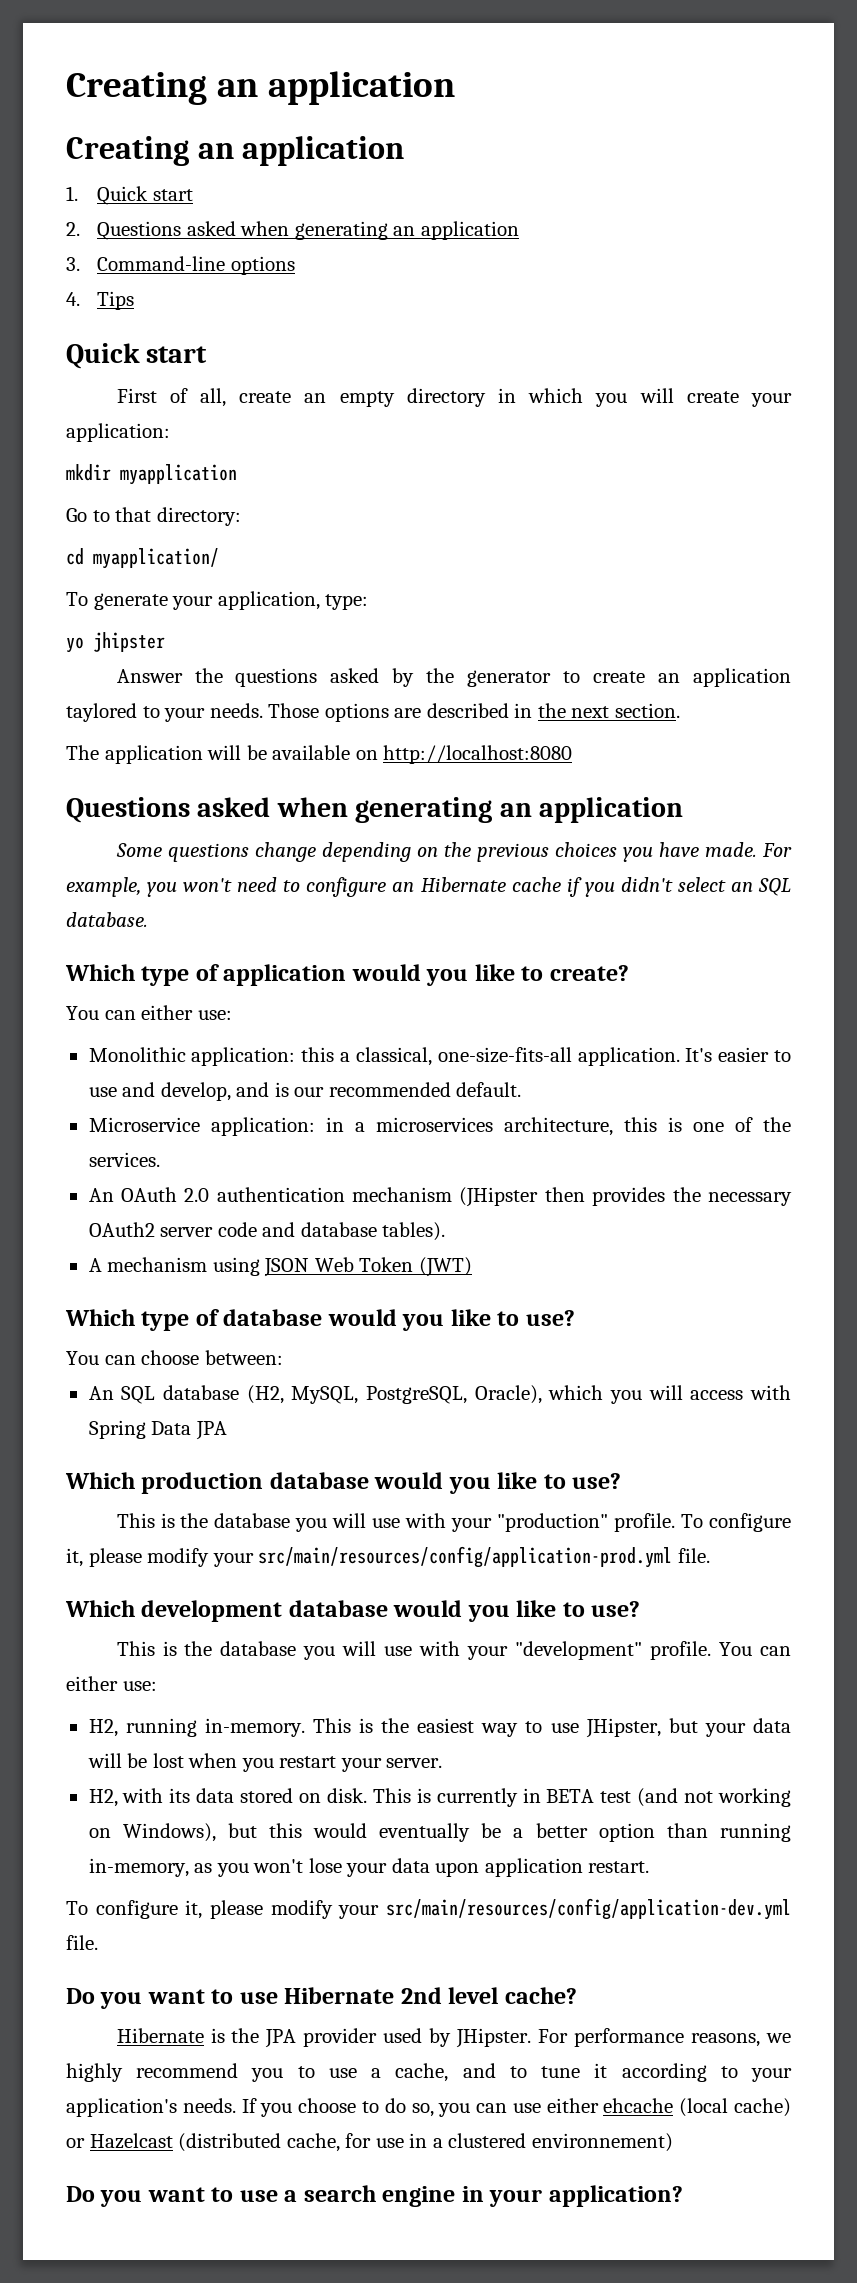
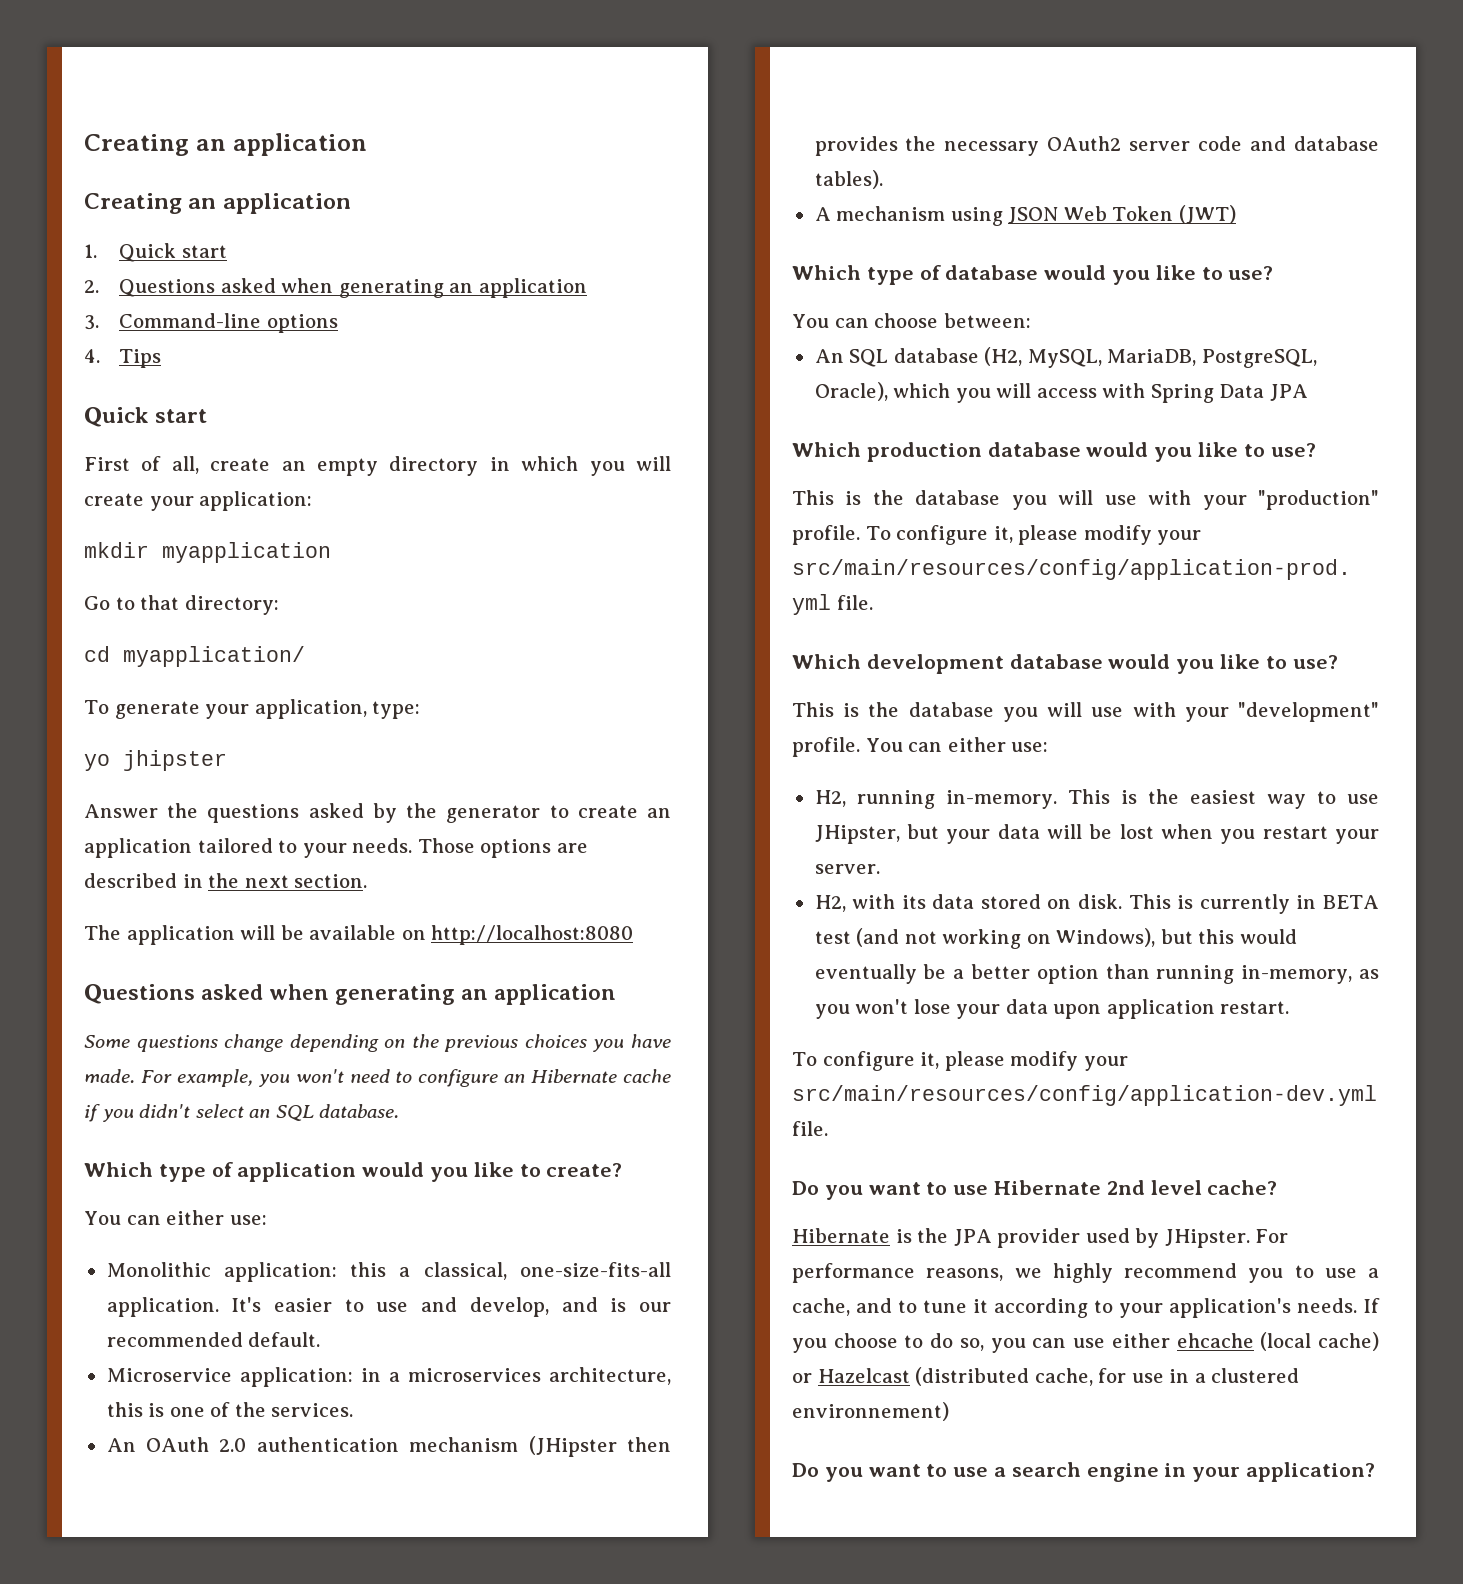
[66,703,137,722] taylored -> [197,838,273,853] tailored
(359, 1395) none -> [1107,349,1197,366] MariaDB,

